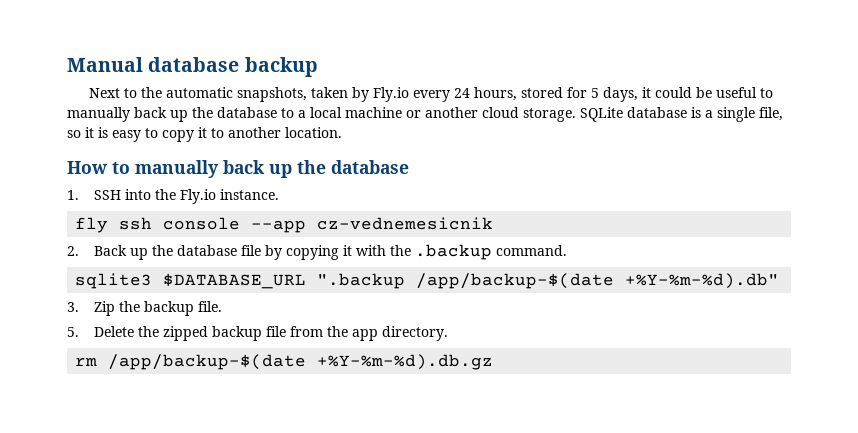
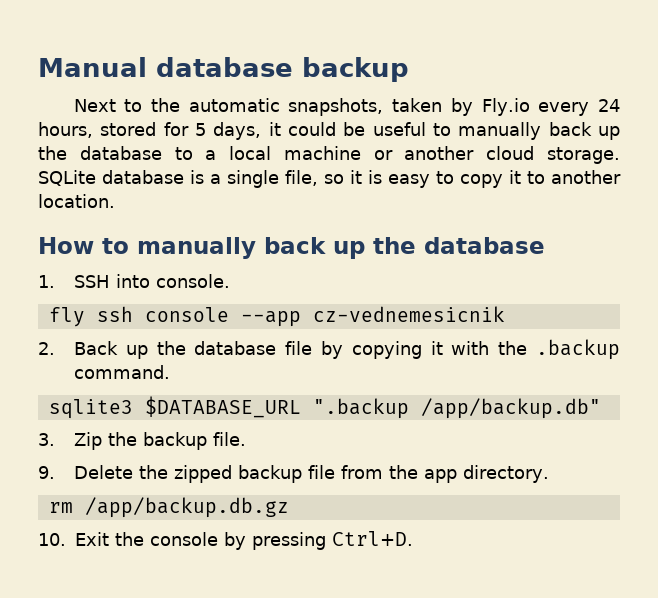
[154,189,279,204] the Fly.io instance. -> [155,274,230,288] console.
[416,273,780,289] /app/backup-$(date +%Y-%m-%d).db" -> [420,398,601,419] /app/backup.db"
[67,327,79,337] 5. -> [38,466,55,479] 9.
[108,354,494,370] /app/backup-$(date +%Y-%m-%d).db.gz -> [84,497,289,518] [38,531,413,550] /app/backup.db.gz // 10. Exit the console by pressing Ctrl+D.

